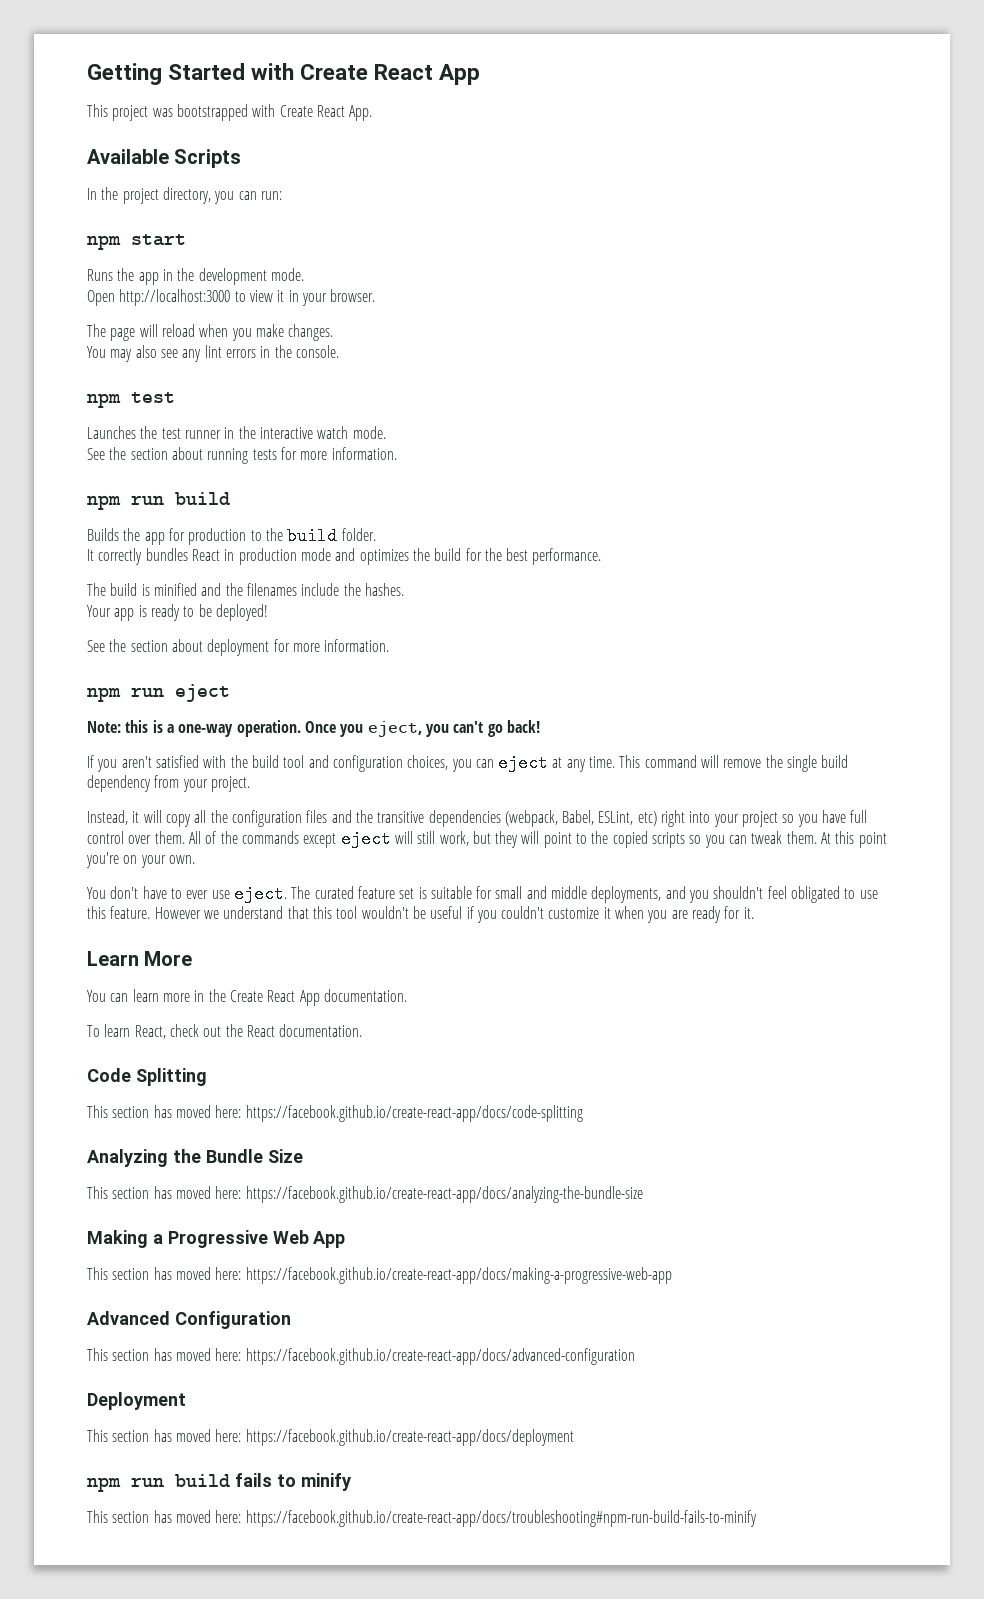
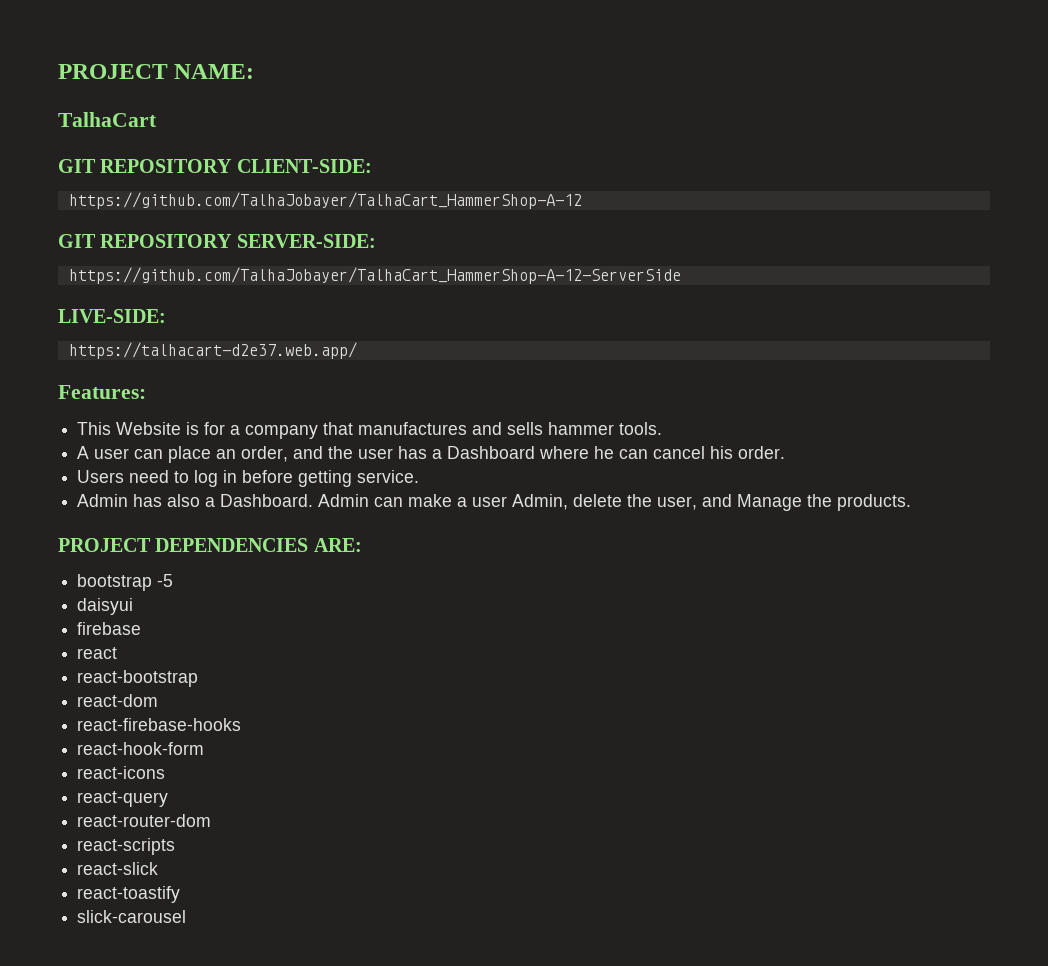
[87,63,481,85] [87,104,373,121] [87,149,242,168] [87,187,282,204] [87,234,186,250] [87,268,304,285] [87,289,376,306] [87,324,334,341] [87,345,339,362] [87,392,175,408] [87,426,386,439] [87,447,397,464] [87,492,230,510] [87,527,376,545] [87,548,602,565] [87,583,404,596] [87,604,268,621] [87,639,390,656] [87,684,230,702] [87,720,540,737] [87,754,849,772] [87,775,250,792] [87,810,868,827] [87,830,887,848] [86,852,195,868] [87,885,878,903] [87,906,754,923] [87,951,193,966] [87,989,407,1006] [87,1024,363,1039] [87,1068,207,1086] [87,1105,583,1122] [87,1149,303,1167] [87,1186,643,1203] [87,1230,346,1248] [87,1267,672,1284] [87,1311,291,1329] [87,1348,635,1365] [87,1392,186,1410] [87,1429,574,1446] [87,1473,351,1492] [87,1510,757,1527] Getting Started with Create React App // This project was bootstrapped with Create React App. // Available Scripts // In the project directory, you can run: // npm start // Runs the app in the development mode. // Open http://localhost:3000 to view it in your browser. // The page will reload when you make changes. // You may also see any lint errors in the console. // npm test // Launches the test runner in the interactive watch mode. // See the section about running tests for more information. // npm run build // Builds the app for production to the build folder. // It correctly bundles React in production mode and optimizes the build for the best performance. // The build is minified and the filenames include the hashes. // Your app is ready to be deployed! // See the section about deployment for more information. // npm run eject // Note: this is a one-way operation. Once you eject, you can't go back! // If you aren't satisfied with the build tool and configuration choices, you can eject at any time. This command will remove the single build dependency from your project. // Instead, it will copy all the configuration files and the transitive dependencies (webpack, Babel, ESLint, etc) right into your project so you have full control over them. All of the commands except eject will still work, but they will point to the copied scripts so you can tweak them. At this point you're on your own. // You don't have to ever use eject. The curated feature set is suitable for small and middle deployments, and you shouldn't feel obligated to use this feature. However we understand that this tool wouldn't be useful if you couldn't customize it when you are ready for it. // Learn More // You can learn more in the Create React App documentation. // To learn React, check out the React documentation. // Code Splitting // This section has moved here: https://facebook.github.io/create-react-app/docs/code-splitting // Analyzing the Bundle Size // This section has moved here: https://facebook.github.io/create-react-app/docs/analyzing-the-bundle-size // Making a Progressive Web App // This section has moved here: https://facebook.github.io/create-react-app/docs/making-a-progressive-web-app // Advanced Configuration // This section has moved here: https://facebook.github.io/create-react-app/docs/advanced-configuration // Deployment // This section has moved here: https://facebook.github.io/create-react-app/docs/deployment // npm run build fails to minify // This section has moved here: https://facebook.github.io/create-react-app/docs/troubleshooting#npm-run-build-fails-to-minify -> [58,64,255,79] [58,112,157,127] [58,159,372,173] [68,192,582,209] [58,234,376,248] [68,267,681,284] [58,309,166,323] [68,342,357,359] [58,385,146,399] [77,422,663,439] [77,446,786,463] [77,470,420,487] [77,494,912,511] [58,538,362,552] [77,574,174,591] [77,598,134,615] [77,622,142,635] [77,647,118,659] [77,670,199,687] [77,694,159,707] [77,718,242,731] [77,742,205,755] [77,766,166,779] [77,791,169,807] [77,814,212,827] [77,838,176,855] [77,862,159,875] [77,886,181,903] [77,910,187,923] PROJECT NAME: // TalhaCart // GIT REPOSITORY CLIENT-SIDE: // https://github.com/TalhaJobayer/TalhaCart_HammerShop-A-12 // GIT REPOSITORY SERVER-SIDE: // https://github.com/TalhaJobayer/TalhaCart_HammerShop-A-12-ServerSide // LIVE-SIDE: // https://talhacart-d2e37.web.app/ // Features: // This Website is for a company that manufactures and sells hammer tools. // A user can place an order, and the user has a Dashboard where he can cancel his order. // Users need to log in before getting service. // Admin has also a Dashboard. Admin can make a user Admin, delete the user, and Manage the products. // PROJECT DEPENDENCIES ARE: // bootstrap -5 // daisyui // firebase // react // react-bootstrap // react-dom // react-firebase-hooks // react-hook-form // react-icons // react-query // react-router-dom // react-scripts // react-slick // react-toastify // slick-carousel

